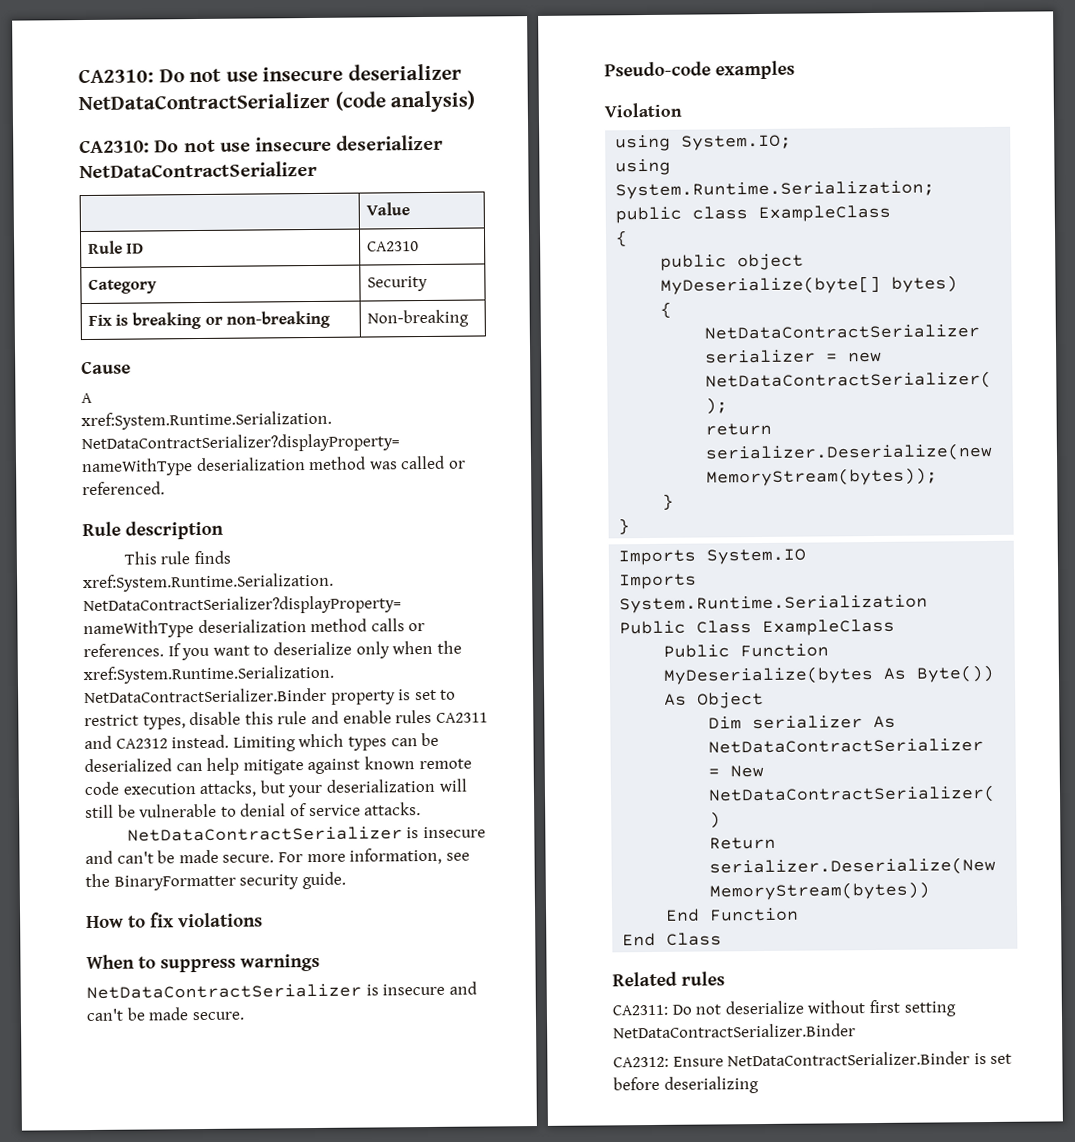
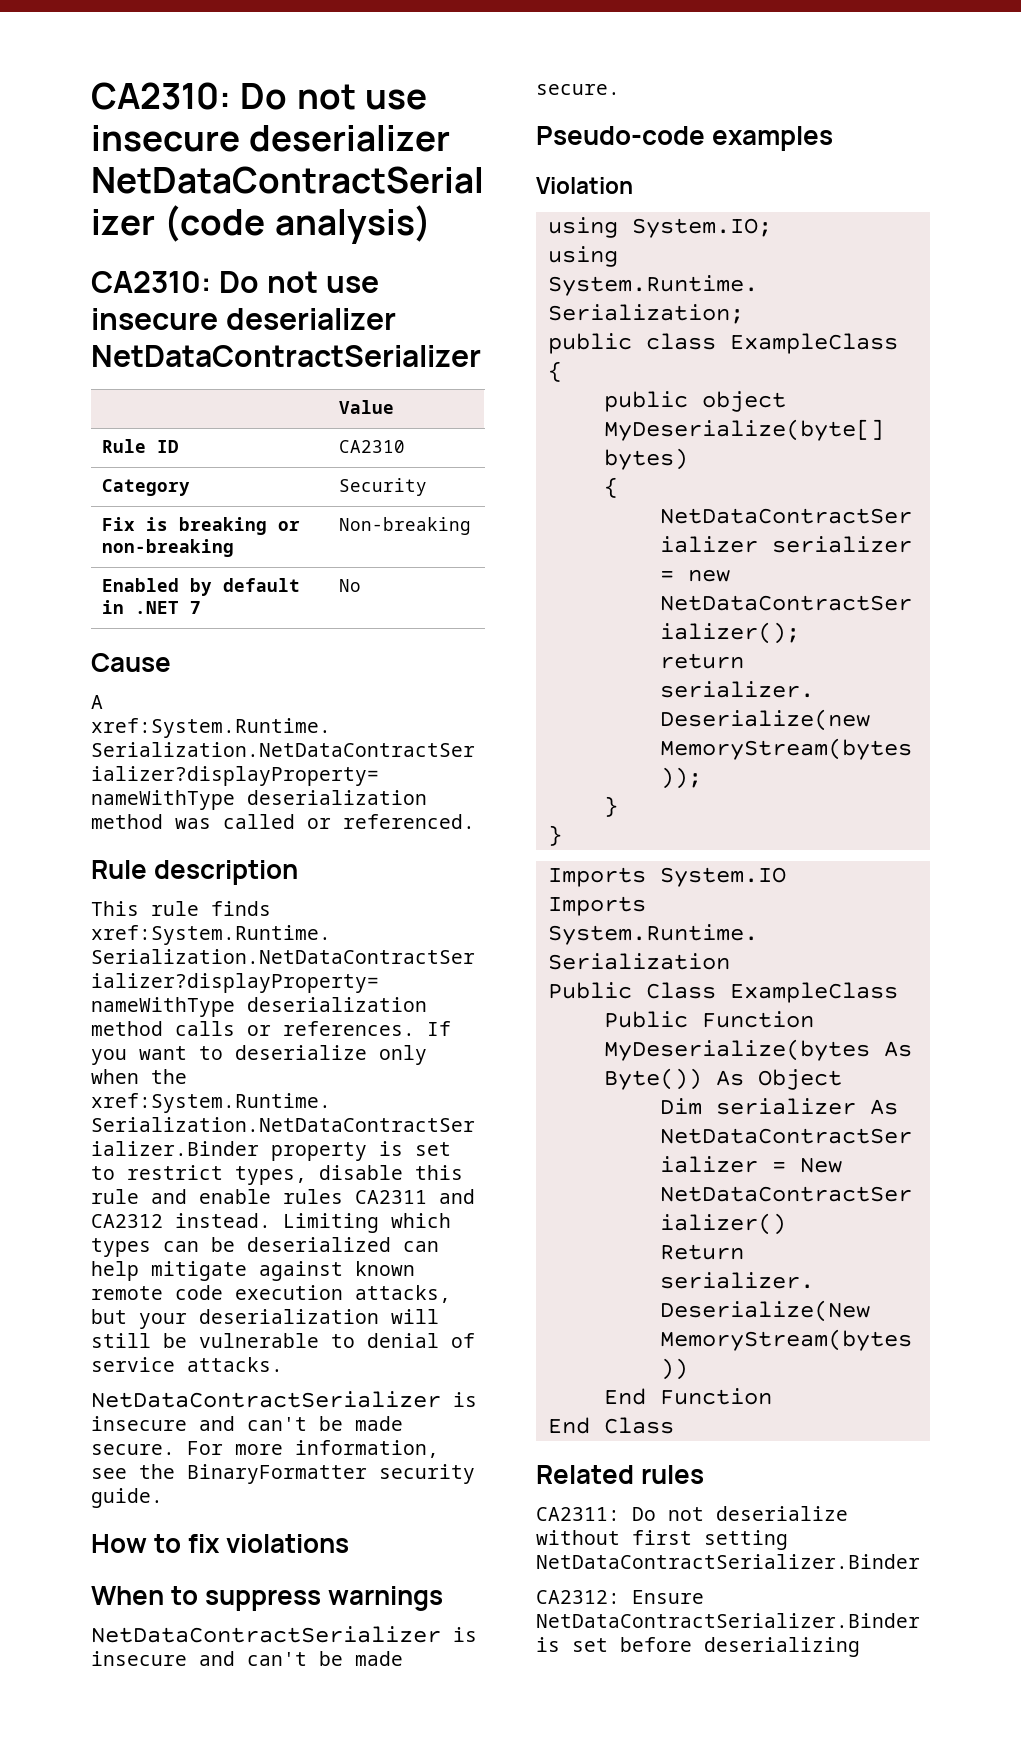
(469, 318) none -> [102,578,301,596] [102,600,202,614] [339,579,362,592] // Enabled by default in .NET 7 | No

